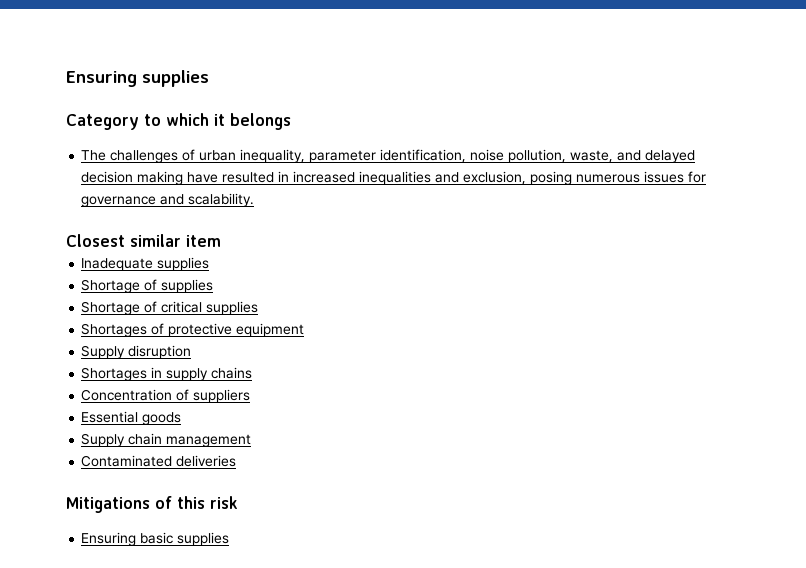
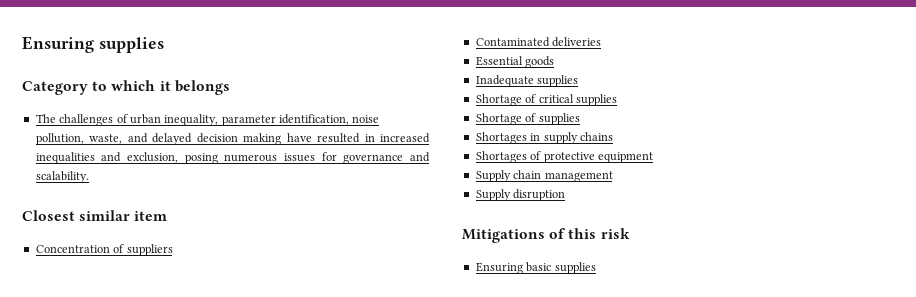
(221, 241) none -> [35,244,173,256] [475,37,602,47] [475,56,555,68] // Concentration of suppliers // Contaminated deliveries // Essential goods
[81,279,214,293] // Shortage of supplies -> (579, 81) none
[81,323,305,337] [81,345,192,359] [81,367,253,381] [81,389,251,403] [81,411,182,425] Shortages of protective equipment // Supply disruption // Shortages in supply chains // Concentration of suppliers // Essential goods -> [475,113,580,125] [475,132,613,144] [475,151,653,163] Shortage of supplies // Shortages in supply chains // Shortages of protective equipment
[81,455,237,467] Contaminated deliveries -> [475,189,566,201] Supply disruption

